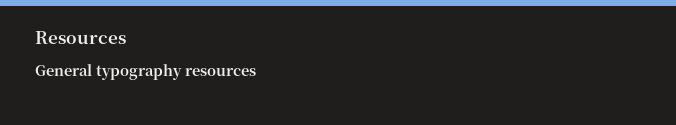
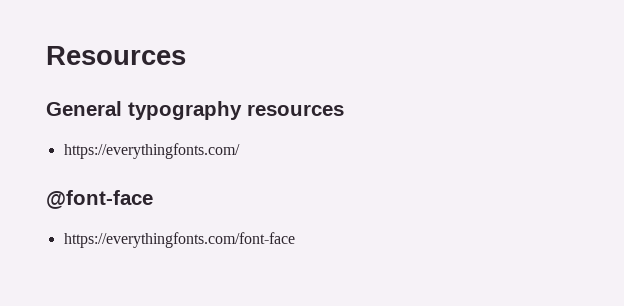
(256, 71) none -> [63,143,240,159] [46,190,153,209] [63,232,295,248] // https://everythingfonts.com/ // @font-face // https://everythingfonts.com/font-face

